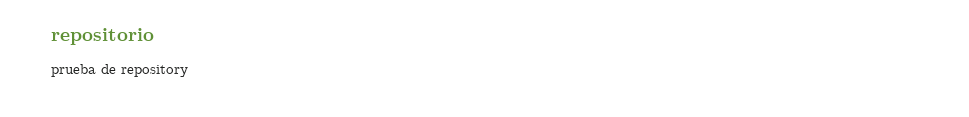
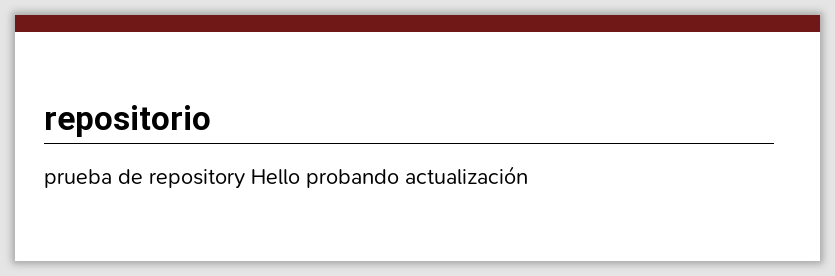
(188, 71) none -> [251,166,528,188] Hello probando actualización

